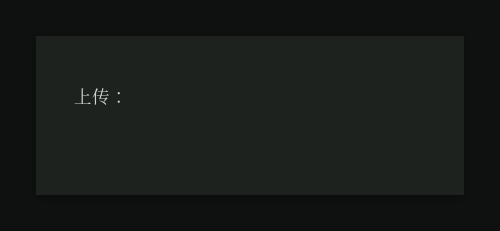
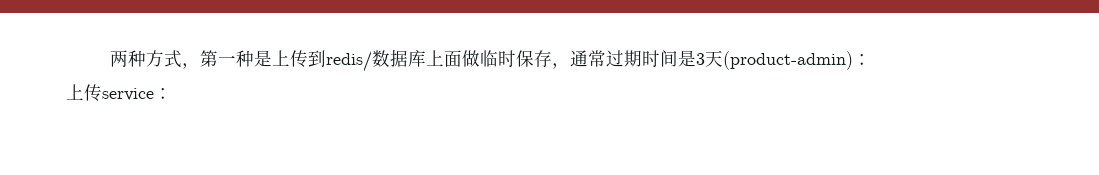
[74,88,110,106] 上传 -> [109,49,871,72] [66,84,154,102] 两种方式，第一种是上传到redis/数据库上面做临时保存，通常过期时间是3天(product-admin)： // 上传service

